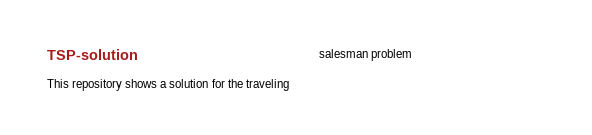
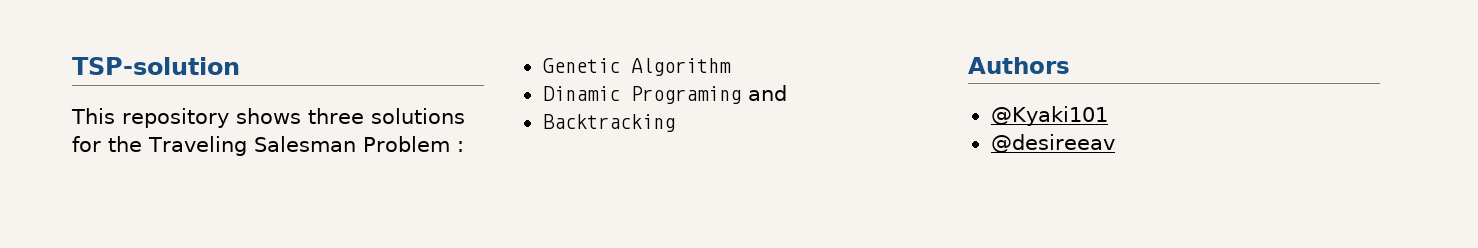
[160,79,289,91] [319,49,413,61] a solution for the traveling salesman problem -> [308,108,465,124] [72,136,464,156] [542,58,731,76] [542,85,787,104] [542,114,675,132] [968,57,1070,74] [990,106,1108,126] [990,134,1115,153] three solutions for the Traveling Salesman Problem : // Genetic Algorithm // Dinamic Programing and // Backtracking // Authors // @Kyaki101 // @desireeav

